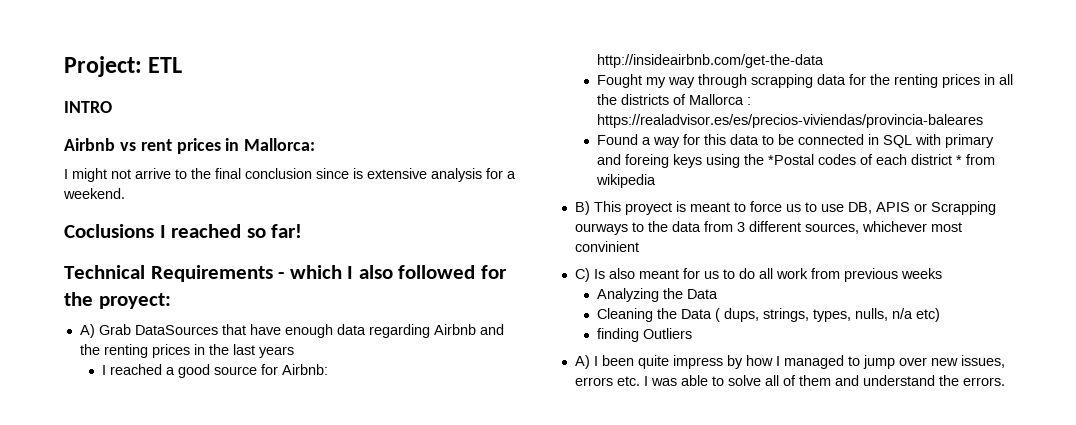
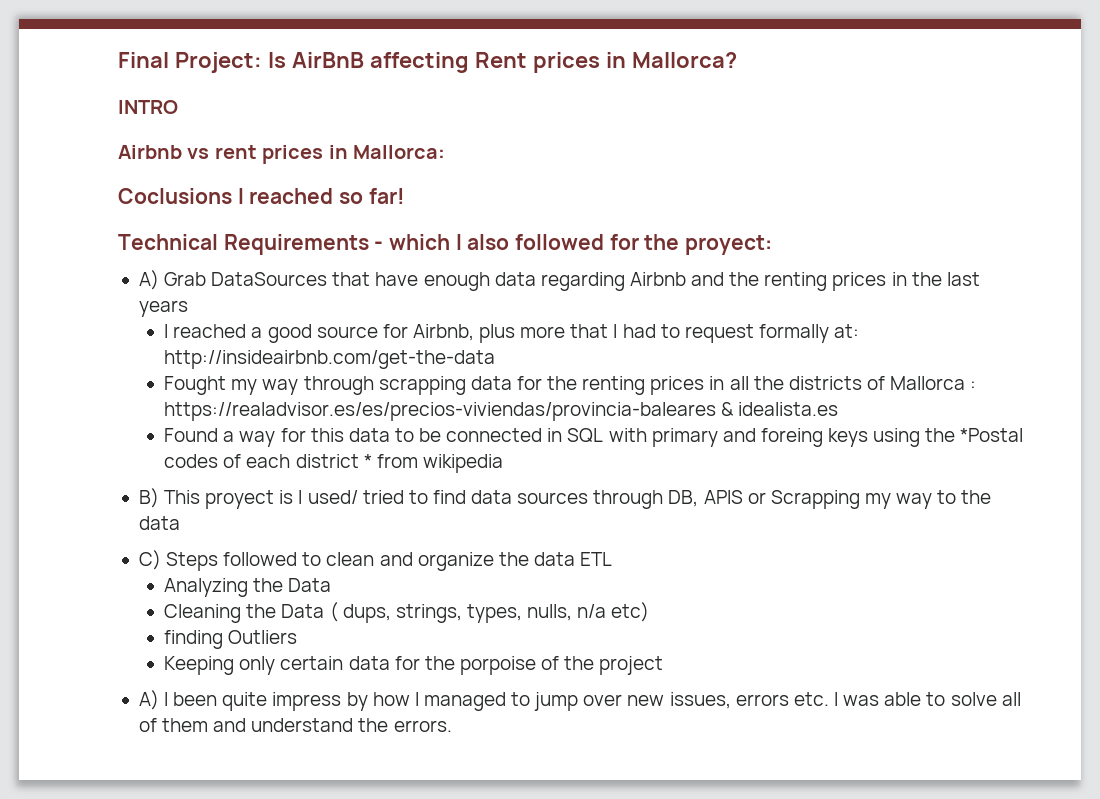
[64,56,183,77] Project: ETL -> [118,52,737,73] Final Project: Is AirBnB affecting Rent prices in Mallorca?
[64,168,516,182] [63,188,125,199] // I might not arrive to the final conclusion since is extensive analysis for a weekend. -> (445, 152) none
[282,364,329,375] Airbnb: -> [412,324,860,343] Airbnb, plus more that I had to request formally at:
(984, 121) none -> [721,402,839,416] & idealista.es
[689,201,844,212] meant to force us to use -> [298,490,664,509] I used/ tried to find data sources through
[574,223,628,235] ourways -> [864,493,933,509] my way
[703,221,962,234] [574,241,639,252] [574,268,942,282] from 3 different sources, whichever most convinient // C) Is also meant for us to do all work from previous weeks -> [138,550,613,571] // C) Steps followed to clean and organize the data ETL
(693, 333) none -> [164,656,664,675] // Keeping only certain data for the porpoise of the project

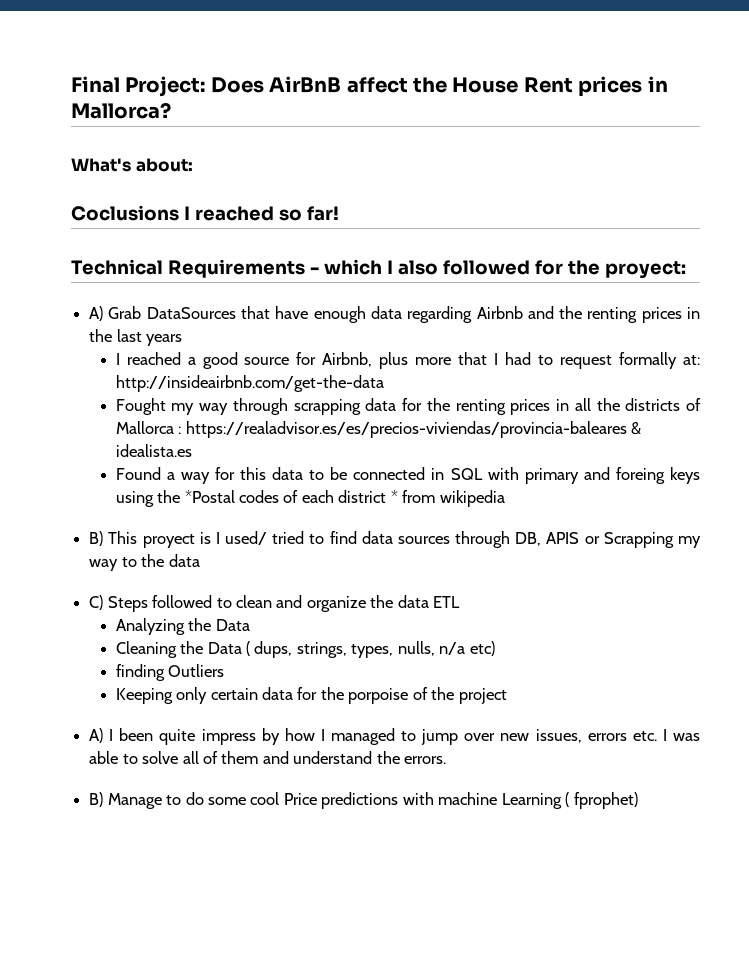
[267,52,469,73] Is AirBnB affecting -> [210,76,519,93] Does AirBnB affect the House
[118,100,178,114] [118,145,445,164] INTRO // Airbnb vs rent prices in Mallorca: -> [71,158,193,172] What's about:
(452, 726) none -> [89,792,638,809] // B) Manage to do some cool Price predictions with machine Learning ( fprophet)

